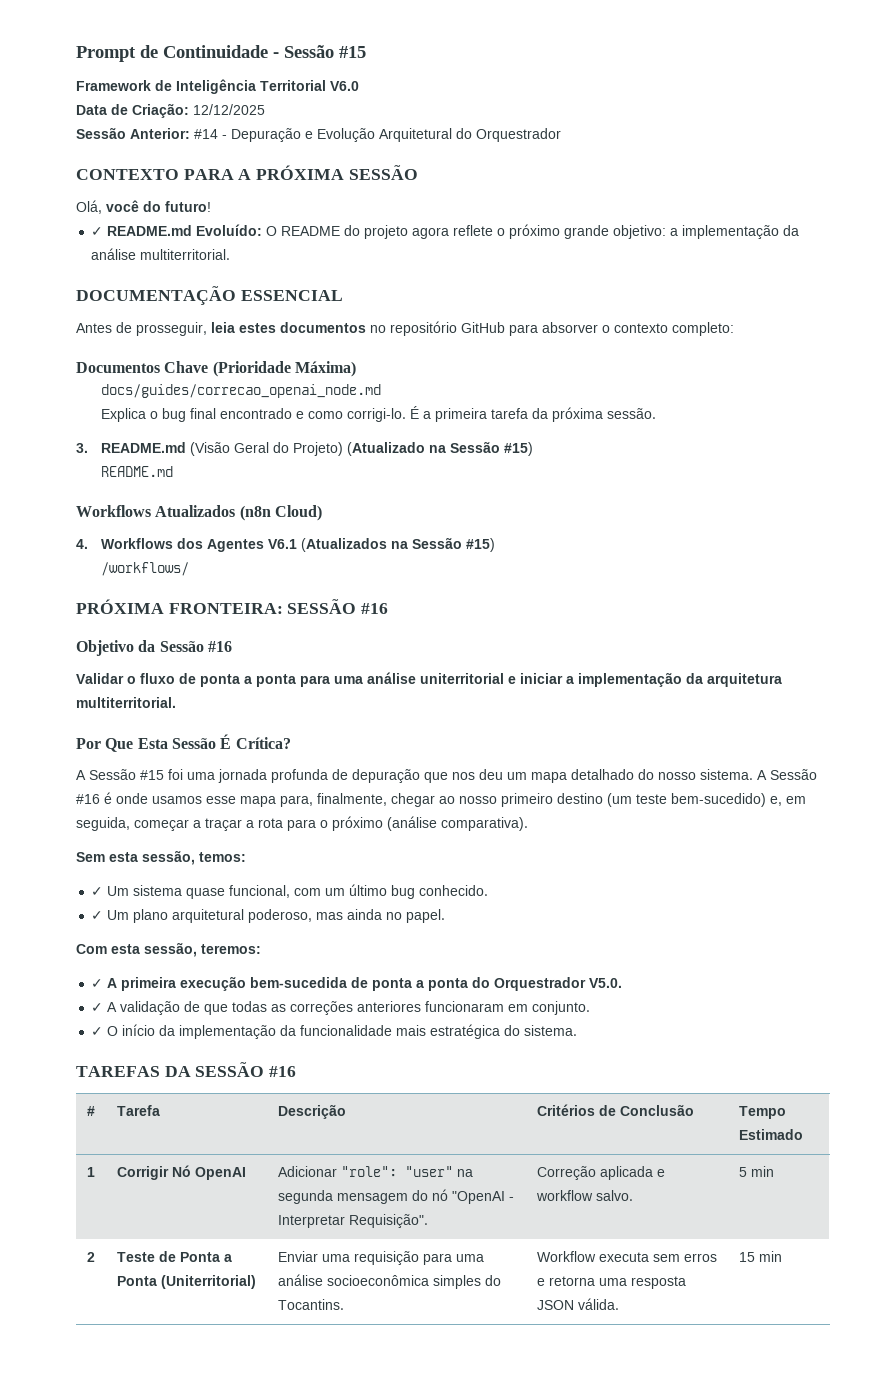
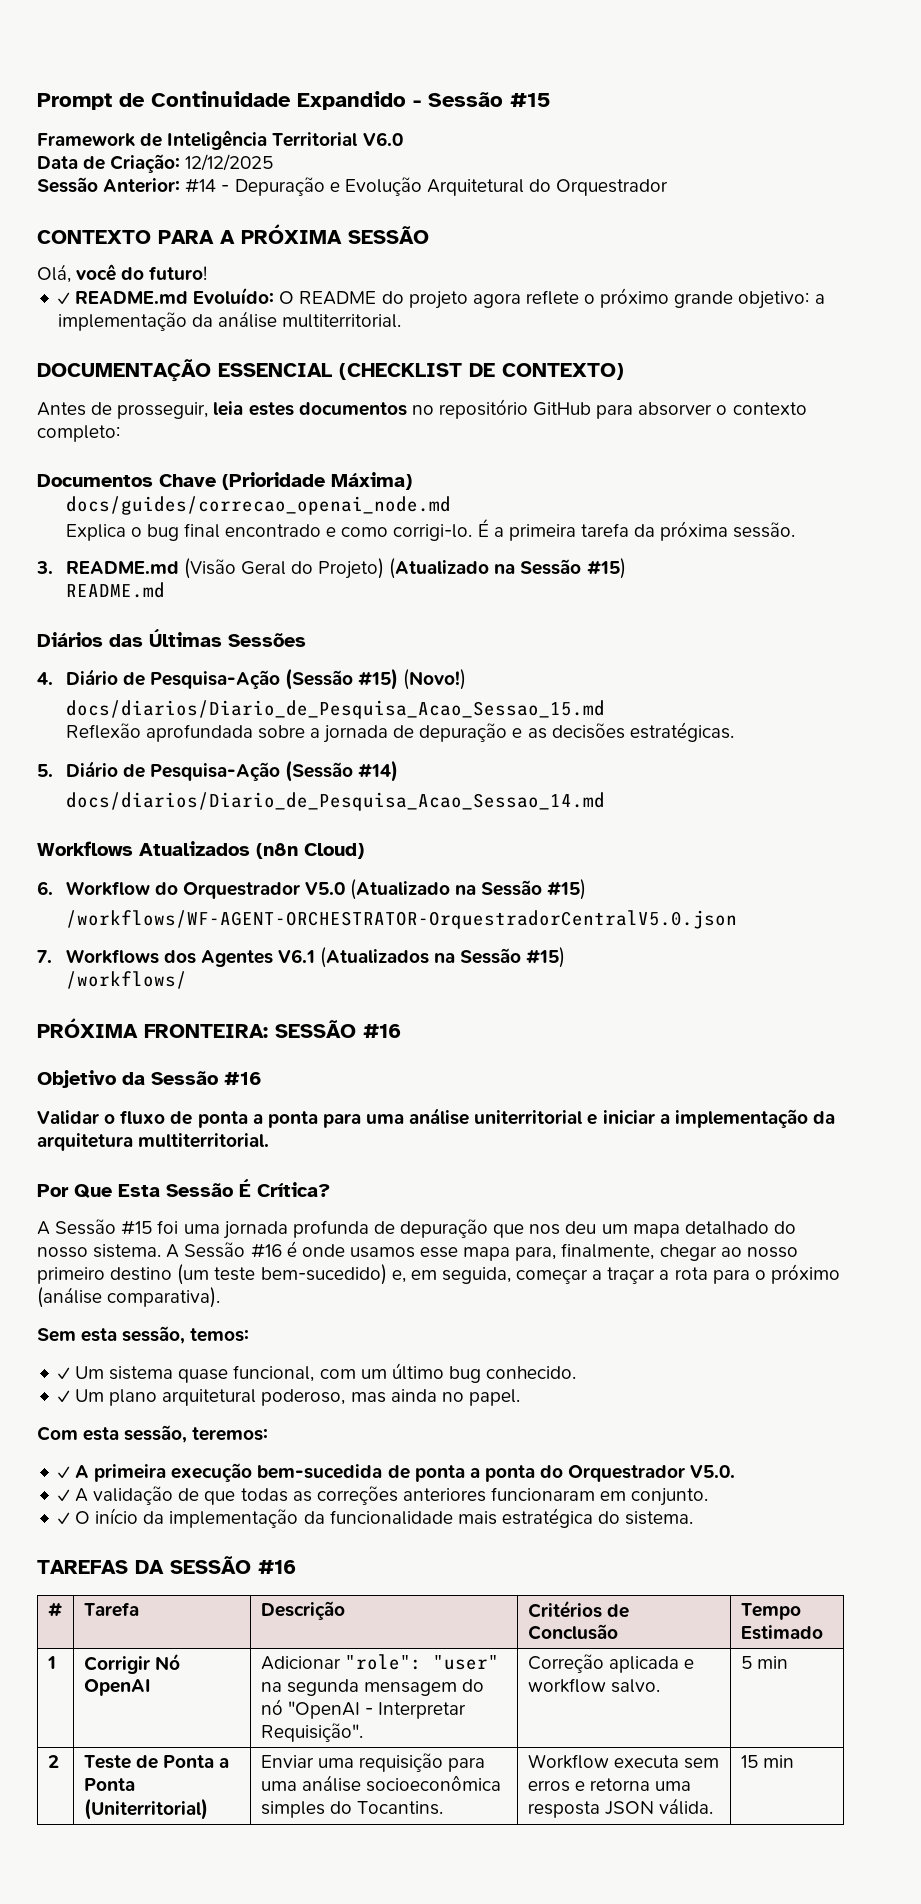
(268, 51) none -> [297,91,406,110] Expandido
(343, 295) none -> [339,363,624,380] (CHECKLIST DE CONTEXTO)
[76,505,322,521] [76,539,88,549] Workflows Atualizados (n8n Cloud) // 4. -> [37,629,306,647] [37,668,467,690] [65,700,605,719] [65,722,734,743] [37,760,399,782] [65,792,605,811] [37,841,364,859] [37,879,587,900] [65,910,737,929] [37,950,52,963] Diários das Últimas Sessões // 4. Diário de Pesquisa-Ação (Sessão #15) (Novo!) // docs/diarios/Diario_de_Pesquisa_Acao_Sessao_15.md // Reflexão aprofundada sobre a jornada de depuração e as decisões estratégicas. // 5. Diário de Pesquisa-Ação (Sessão #14) // docs/diarios/Diario_de_Pesquisa_Acao_Sessao_14.md // Workflows Atualizados (n8n Cloud) // 6. Workflow do Orquestrador V5.0 (Atualizado na Sessão #15) // /workflows/WF-AGENT-ORCHESTRATOR-OrquestradorCentralV5.0.json // 7.

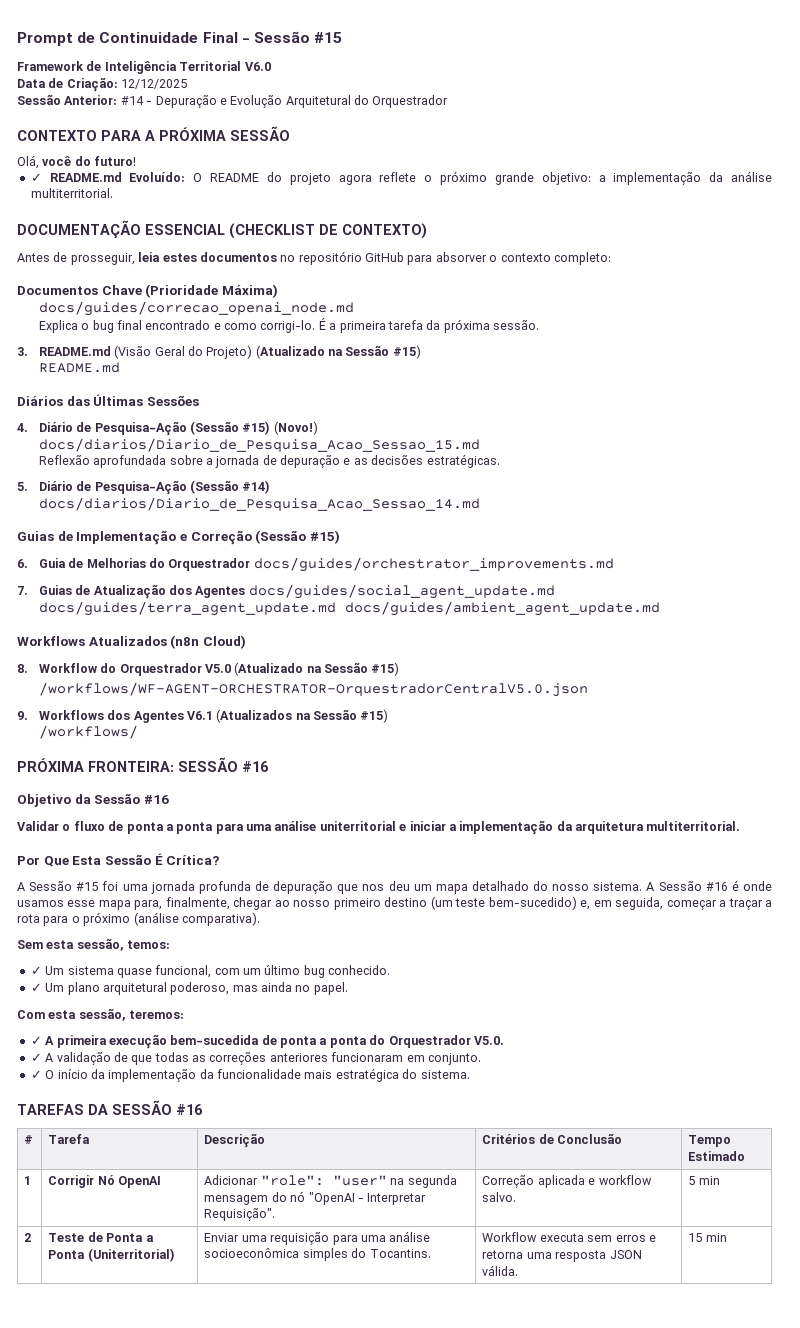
[297,91,406,110] Expandido -> [202,32,238,43] Final
(605, 801) none -> [17,530,340,545] [17,557,614,572] [17,584,555,599] [38,601,660,616] // Guias de Implementação e Correção (Sessão #15) // 6. Guia de Melhorias do Orquestrador docs/guides/orchestrator_improvements.md // 7. Guias de Atualização dos Agentes docs/guides/social_agent_update.md docs/guides/terra_agent_update.md docs/guides/ambient_agent_update.md
[37,881,53,895] 6. -> [17,664,28,673] 8.
[37,950,52,963] 7. -> [17,711,28,720] 9.

